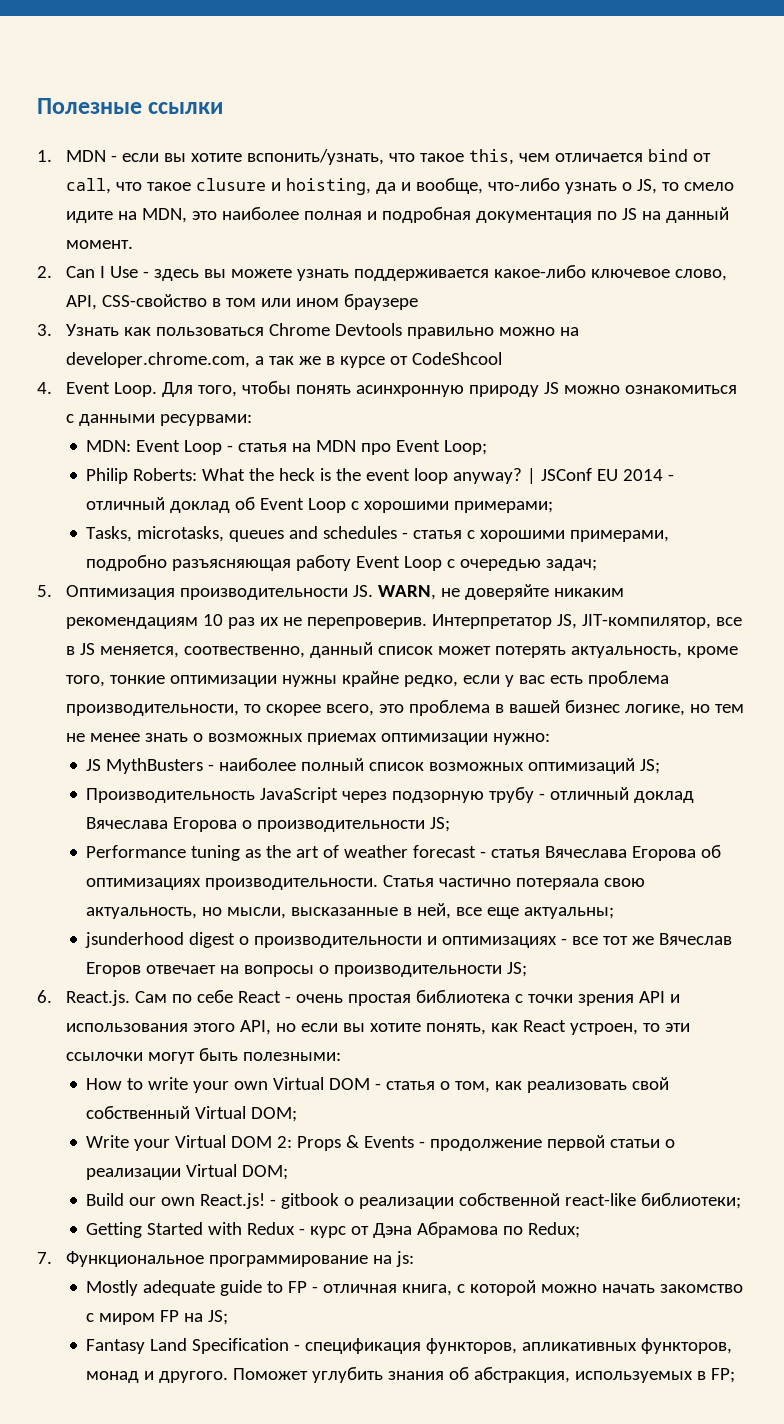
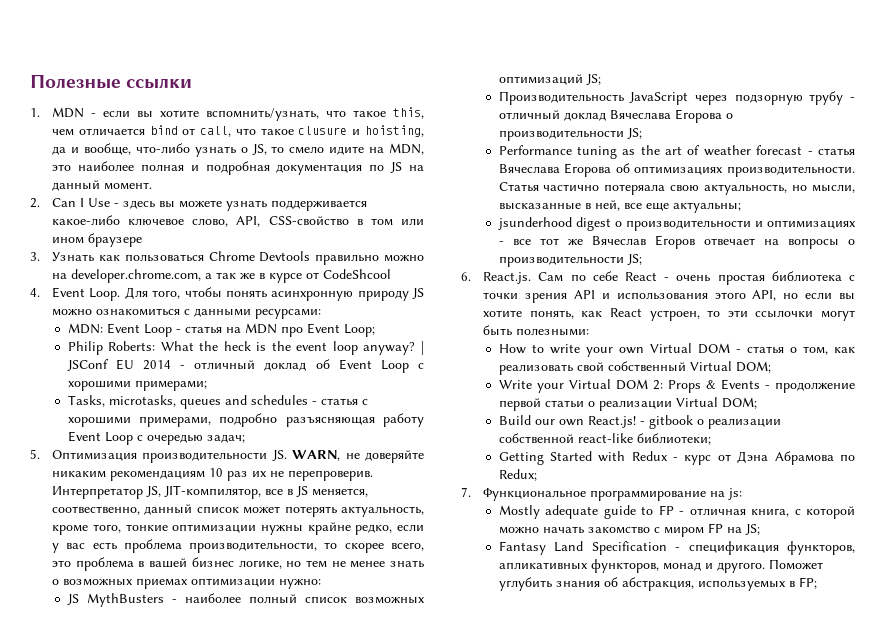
[247,149,385,165] вспонить/узнать, -> [206,108,320,121] вспомнить/узнать,
[160,414,253,426] ресурвами: -> [255,309,322,319] ресурсами:

